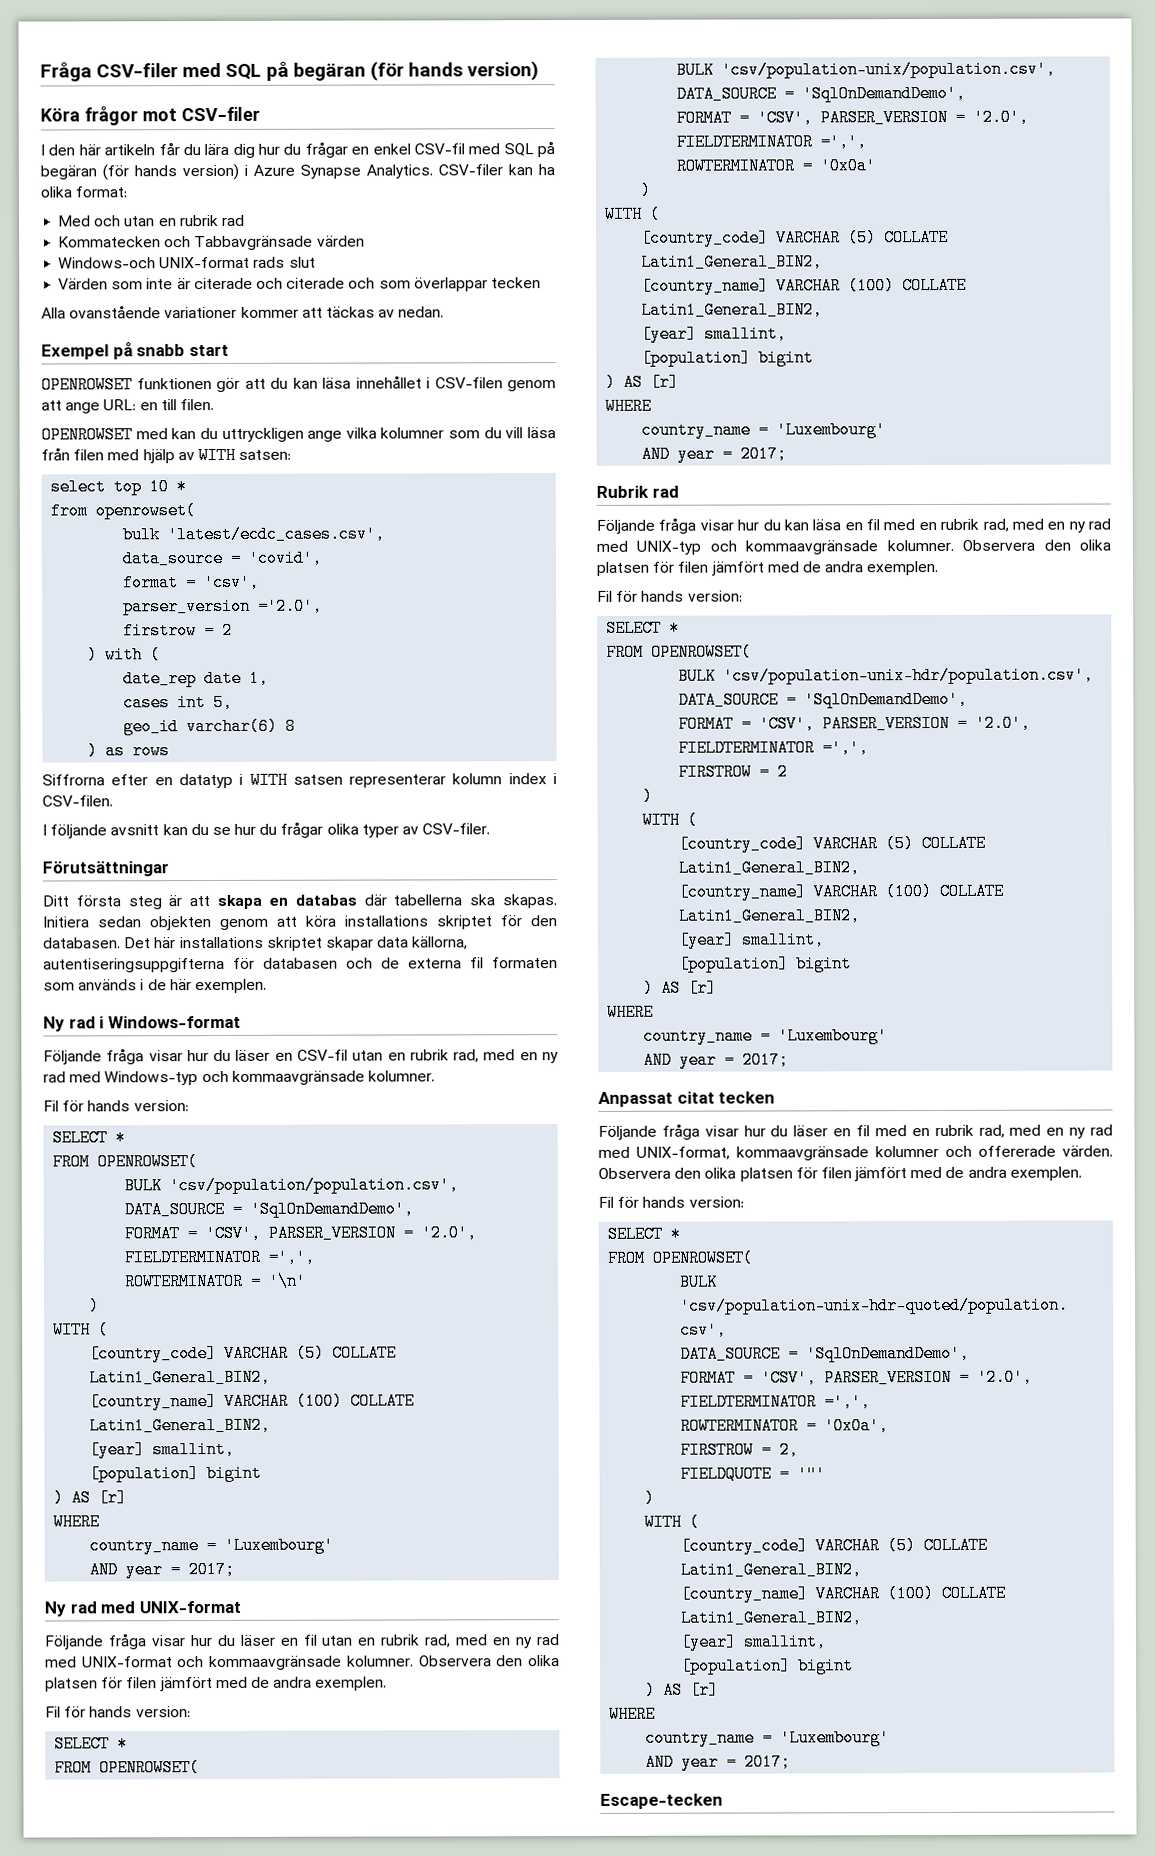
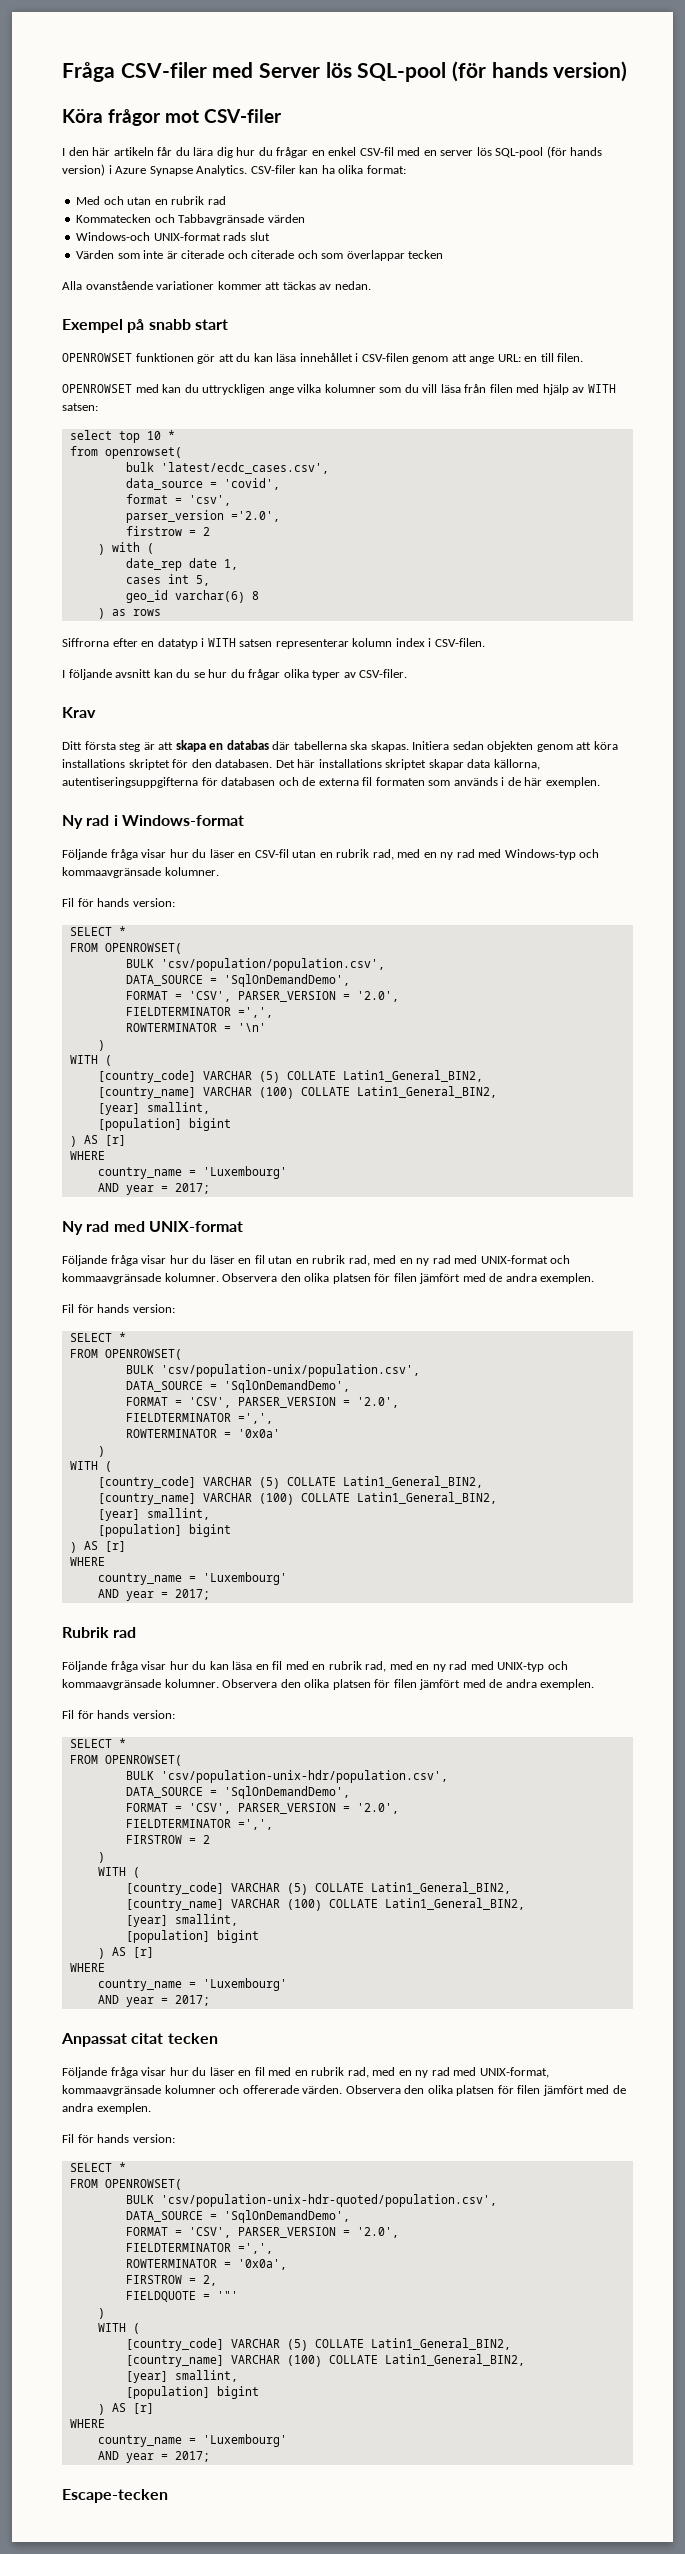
[225,61,366,81] SQL på begäran -> [259,62,447,82] Server lös SQL-pool
[503,141,555,158] [40,165,97,180] SQL på begäran -> [423,147,544,158] en server lös SQL-pool
[42,861,169,877] Förutsättningar -> [62,707,96,718] Krav

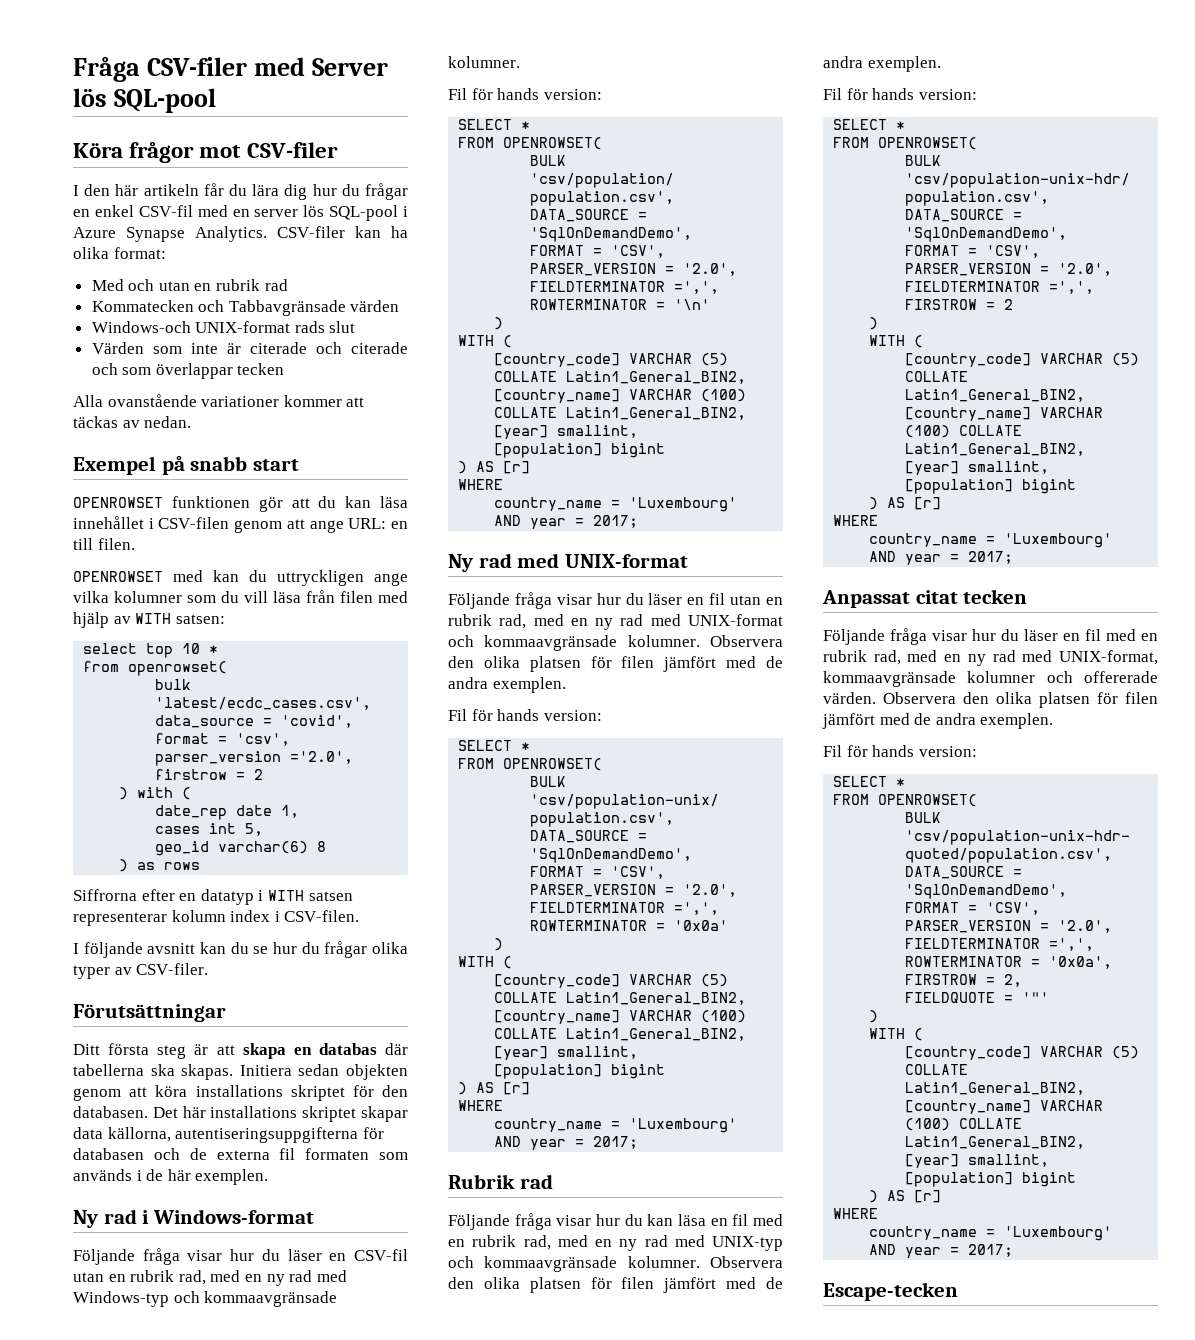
[452,61,628,82] (för hands version) -> (216, 100) none
[546,146,603,158] [62,164,105,176] (för hands version) -> (399, 213) none
[62,707,96,718] Krav -> [73,1004,226,1022] Förutsättningar

